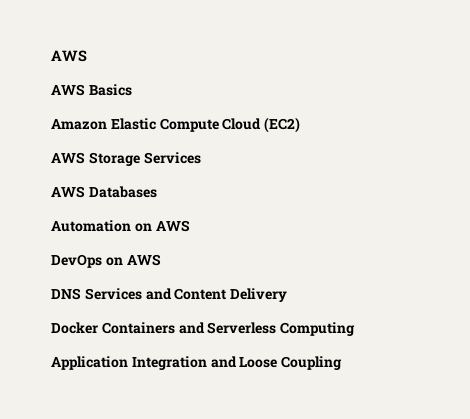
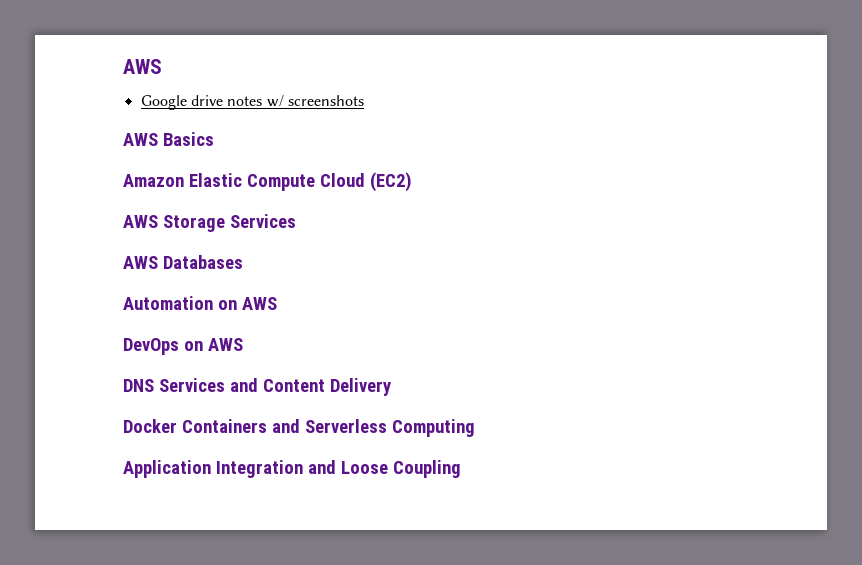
[51,50,87,62] AWS -> [123,59,162,74] [140,95,364,110] AWS // Google drive notes w/ screenshots

